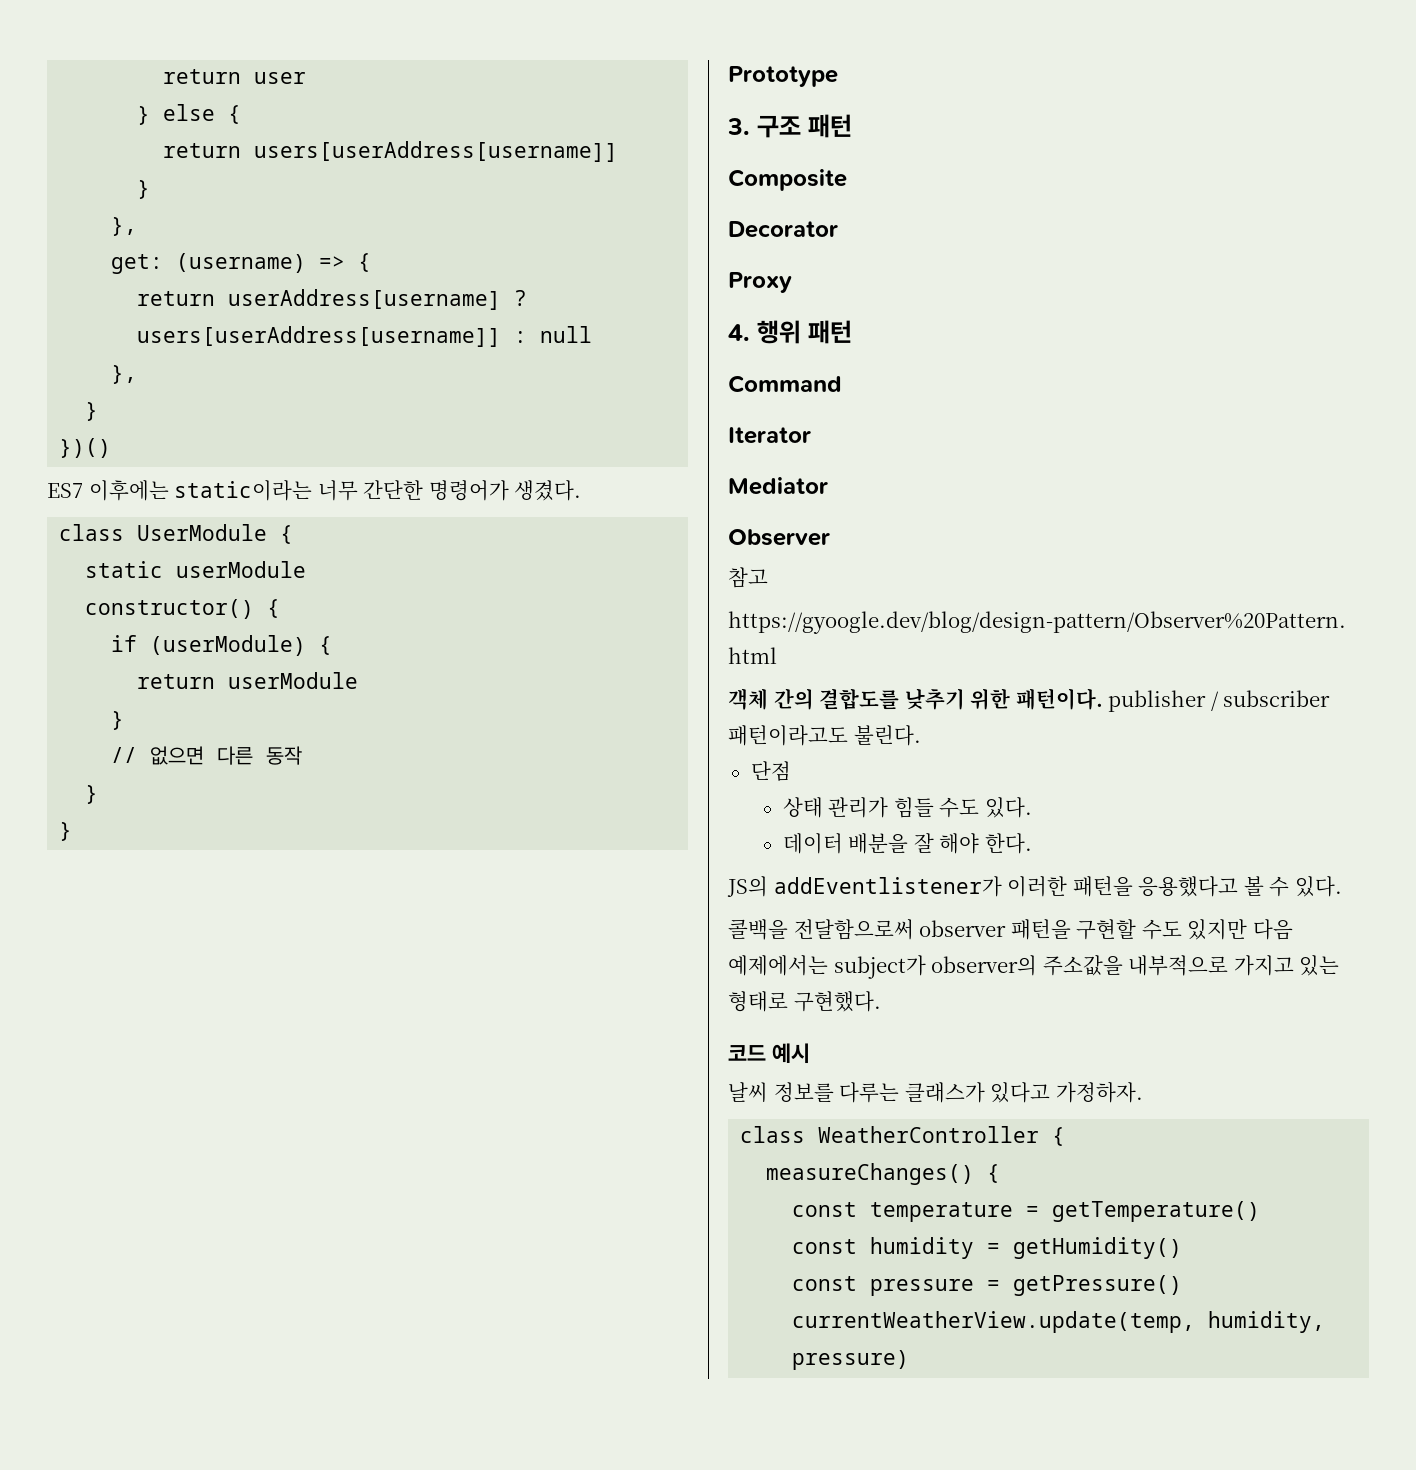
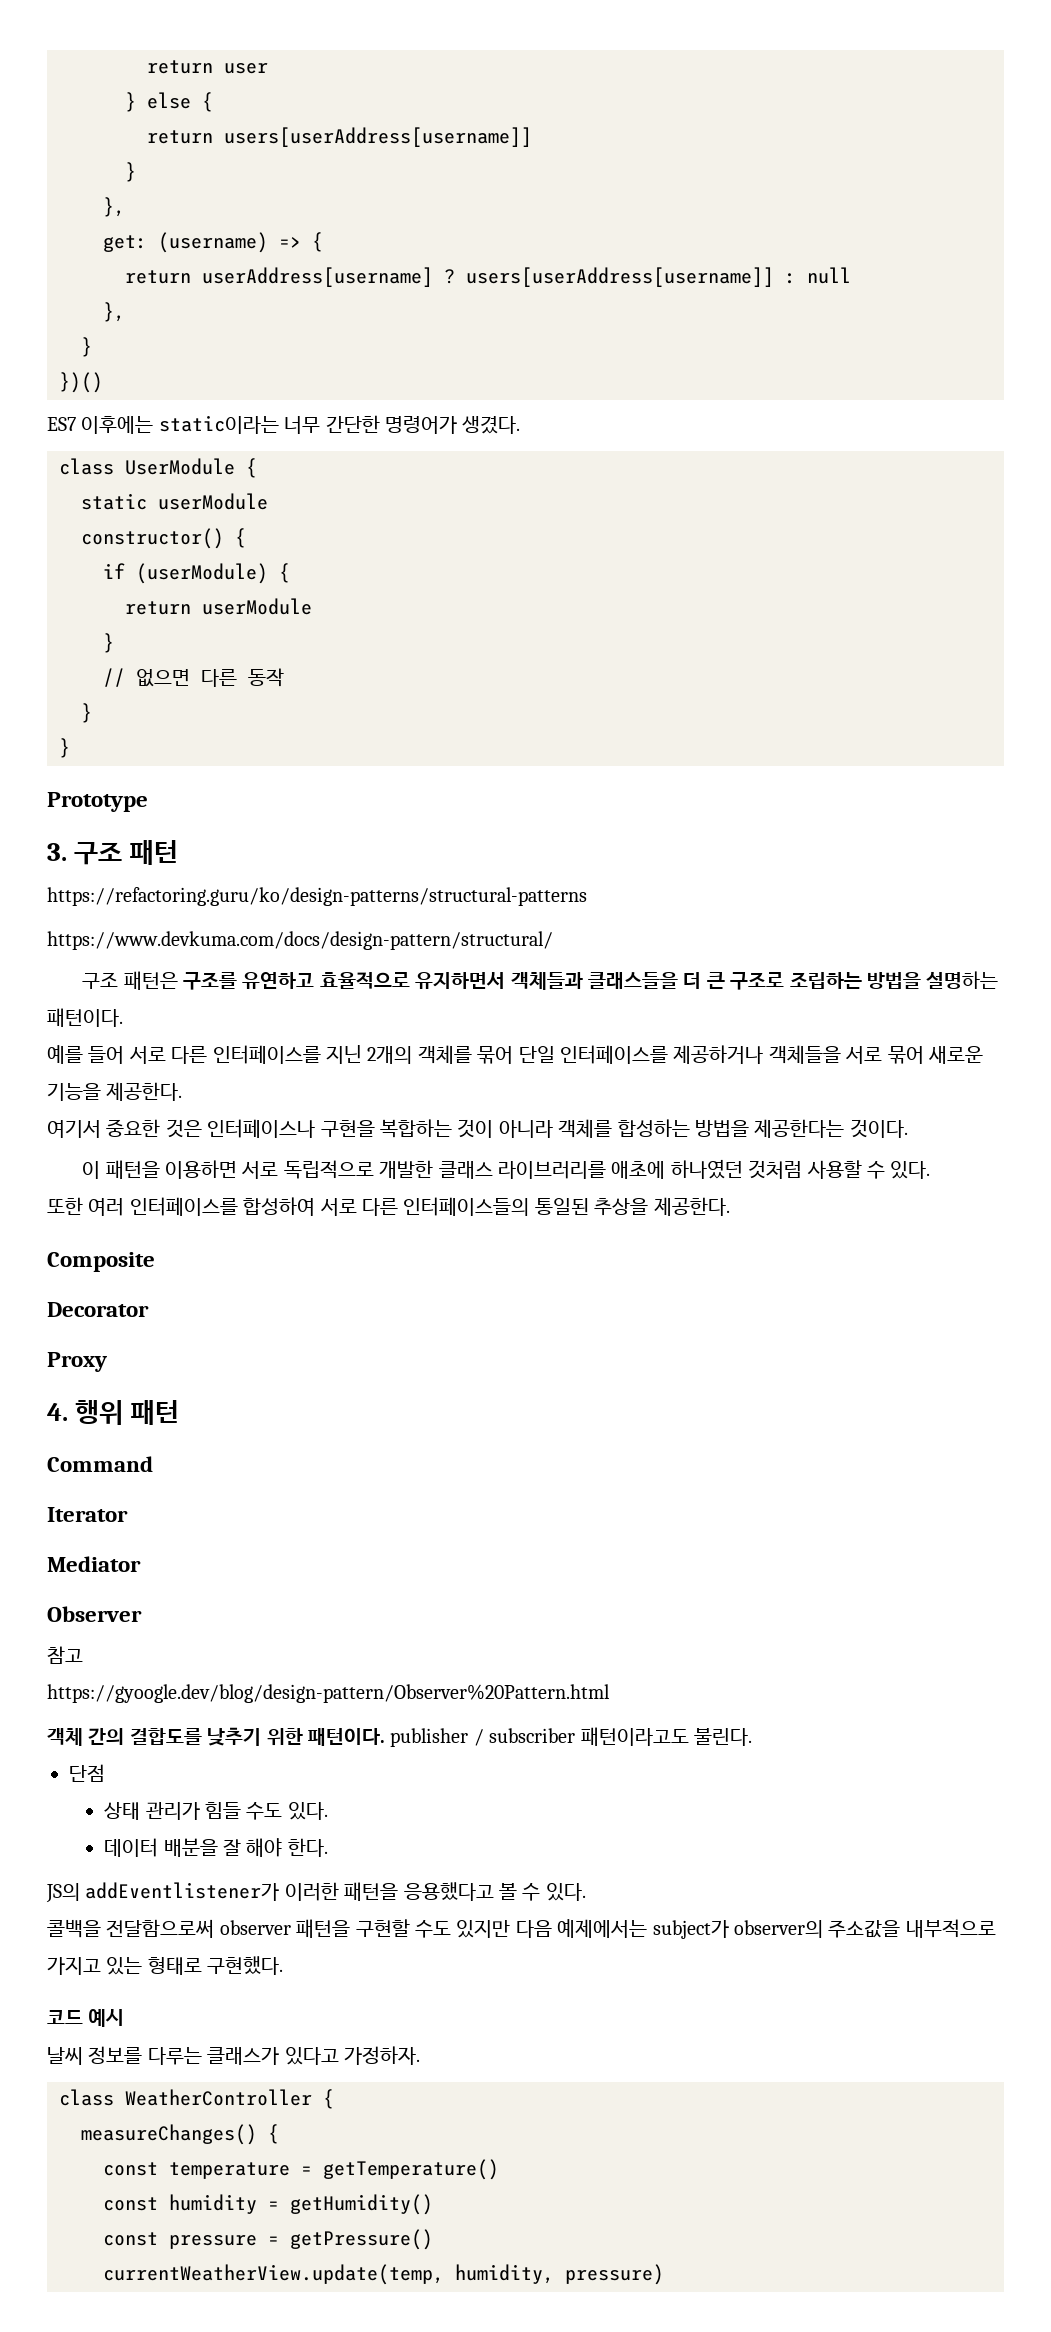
(852, 126) none -> [47,887,587,906] [47,931,553,950] [82,971,999,990] [47,1008,123,1027] [47,1045,983,1064] [47,1082,183,1101] [47,1119,908,1138] [82,1159,931,1179] [47,1197,730,1216] // https://refactoring.guru/ko/design-patterns/structural-patterns // https://www.devkuma.com/docs/design-pattern/structural/ // 구조 패턴은 구조를 유연하고 효율적으로 유지하면서 객체들과 클래스들을 더 큰 구조로 조립하는 방법을 설명하는 패턴이다. // 예를 들어 서로 다른 인터페이스를 지닌 2개의 객체를 묶어 단일 인터페이스를 제공하거나 객체들을 서로 묶어 새로운 기능을 제공한다. // 여기서 중요한 것은 인터페이스나 구현을 복합하는 것이 아니라 객체를 합성하는 방법을 제공한다는 것이다. // 이 패턴을 이용하면 서로 독립적으로 개발한 클래스 라이브러리를 애초에 하나였던 것처럼 사용할 수 있다. // 또한 여러 인터페이스를 합성하여 서로 다른 인터페이스들의 통일된 추상을 제공한다.

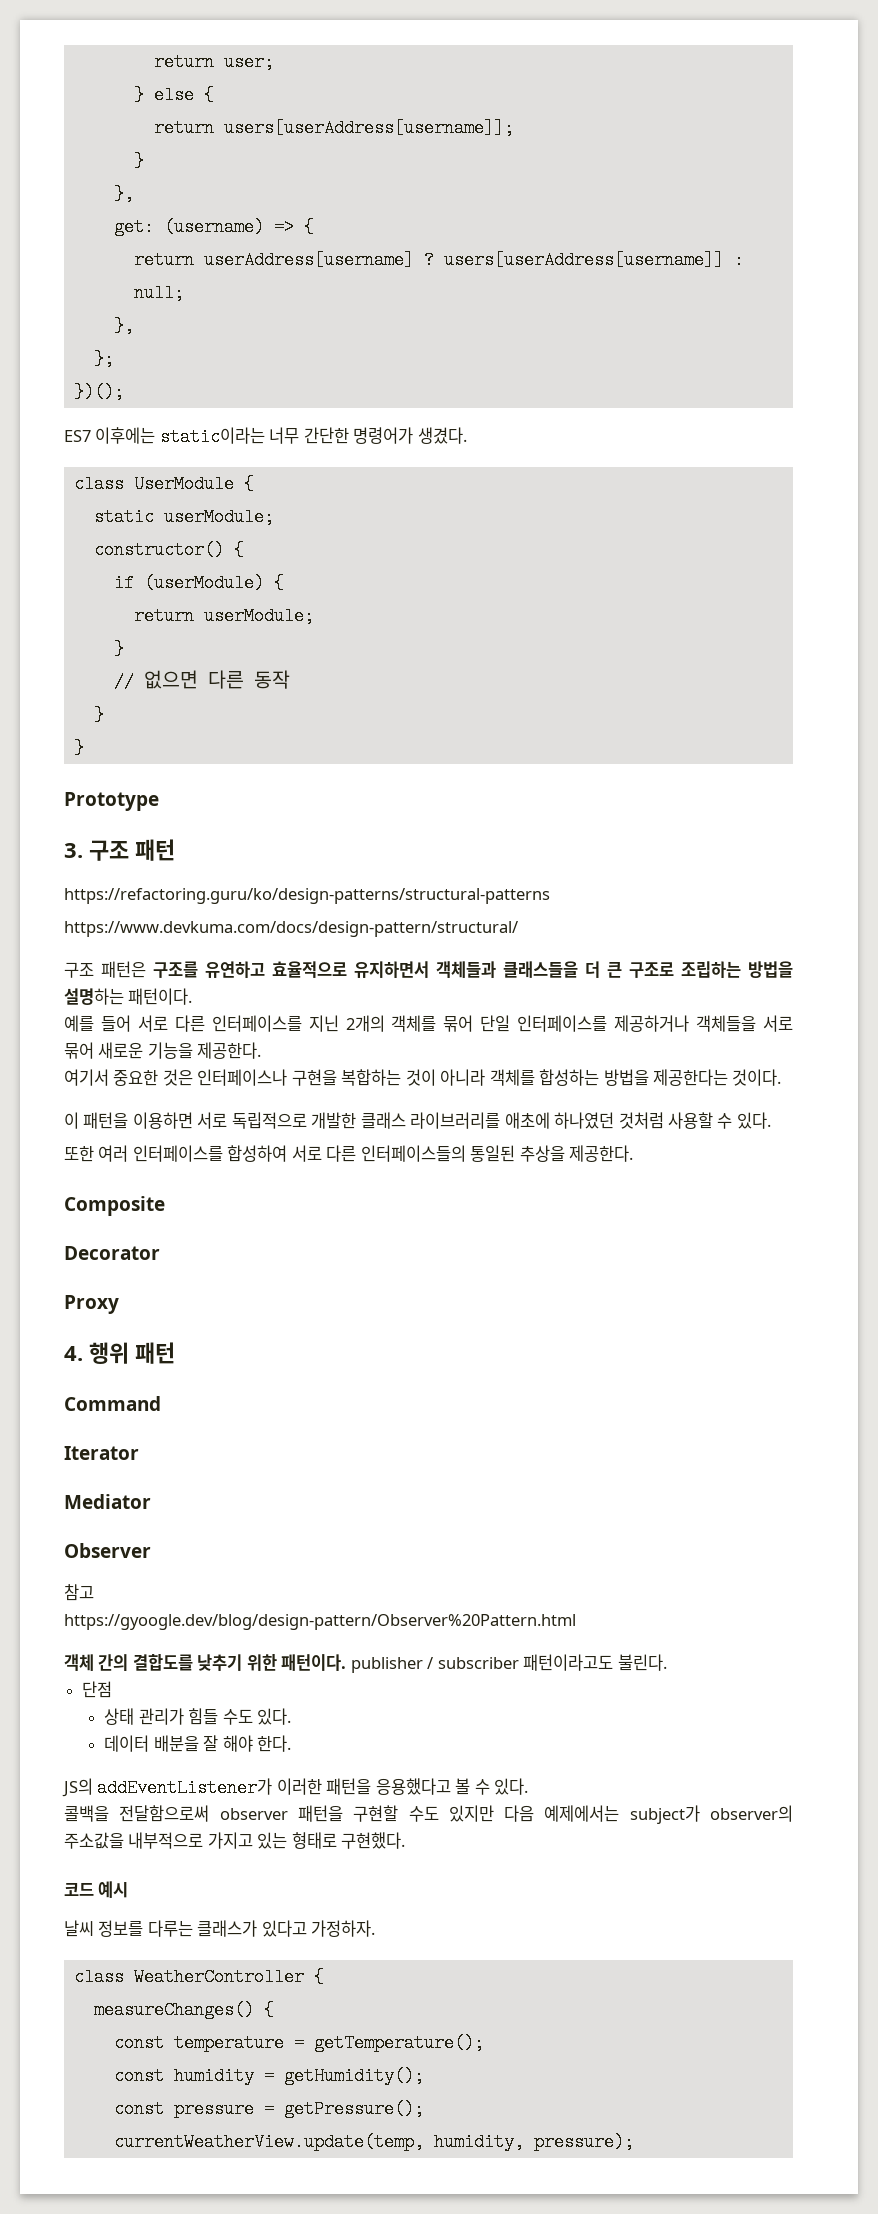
[147,60,268,74] return user -> [153,53,274,71] return user;
[224,127,532,147] users[userAddress[username]] -> [223,119,514,137] users[userAddress[username]];
[807,267,851,284] [103,302,125,322] [81,337,92,357] [59,372,103,393] null // }, // } // })() -> [133,284,184,302] [113,317,134,335] [93,350,114,368] [73,383,124,401] null; // }, // }; // })();
[158,493,268,510] userModule -> [163,508,274,526] userModule;
[202,598,312,615] userModule -> [203,607,314,625] userModule;
[85,1882,280,1901] addEventlistener가 -> [97,1778,273,1797] addEventListener가
[323,2159,499,2180] getTemperature() -> [313,2034,484,2052] getTemperature();
[290,2194,433,2215] getHumidity() -> [283,2067,424,2085] getHumidity();
[290,2229,433,2250] getPressure() -> [283,2100,424,2118] getPressure();
[565,2264,664,2285] pressure) -> [533,2133,634,2151] pressure);

